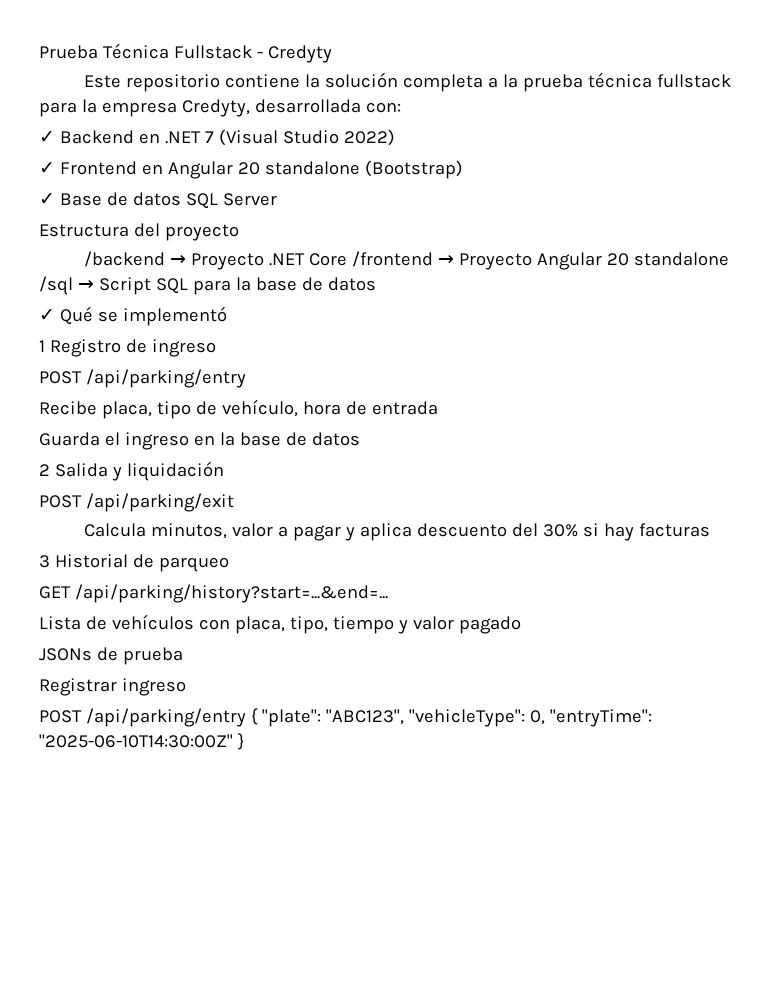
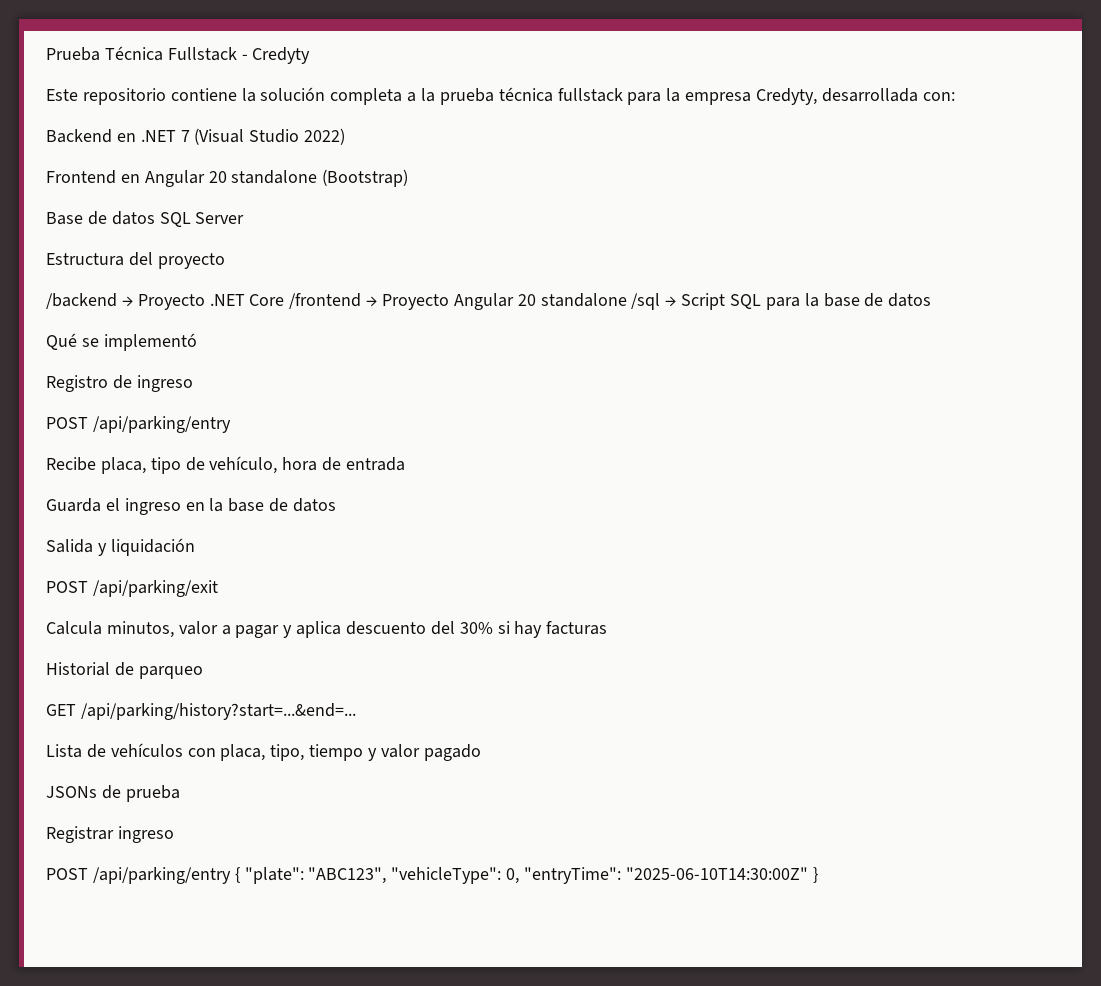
[39,131,55,143] ✓ -> (955, 96) none
[39,162,55,174] ✓ -> (346, 136) none
[39,193,55,205] ✓ -> (409, 178) none
[39,309,55,321] ✓ -> (932, 300) none
[39,340,45,352] 1 -> (197, 342) none
[39,464,50,476] 2 -> (337, 505) none
[39,555,50,568] 3 -> (608, 628) none

